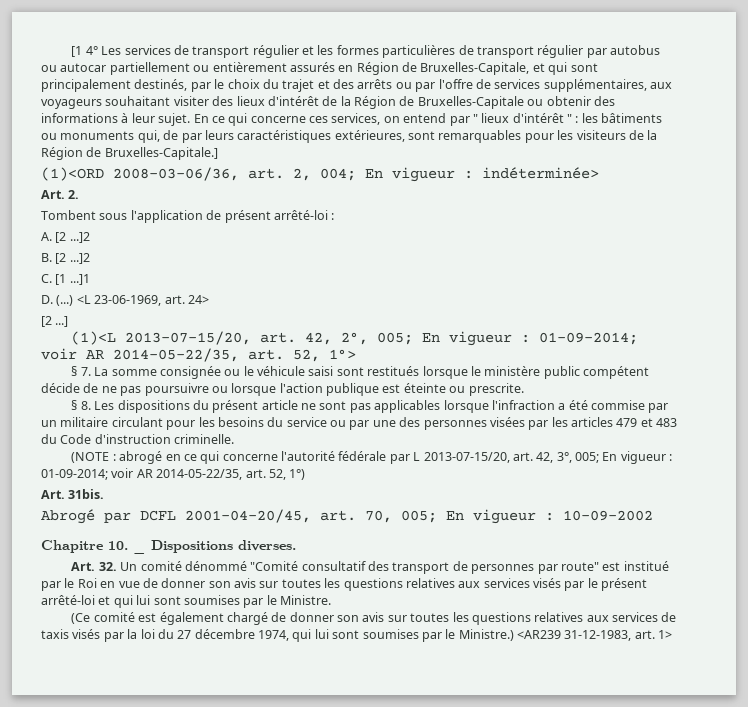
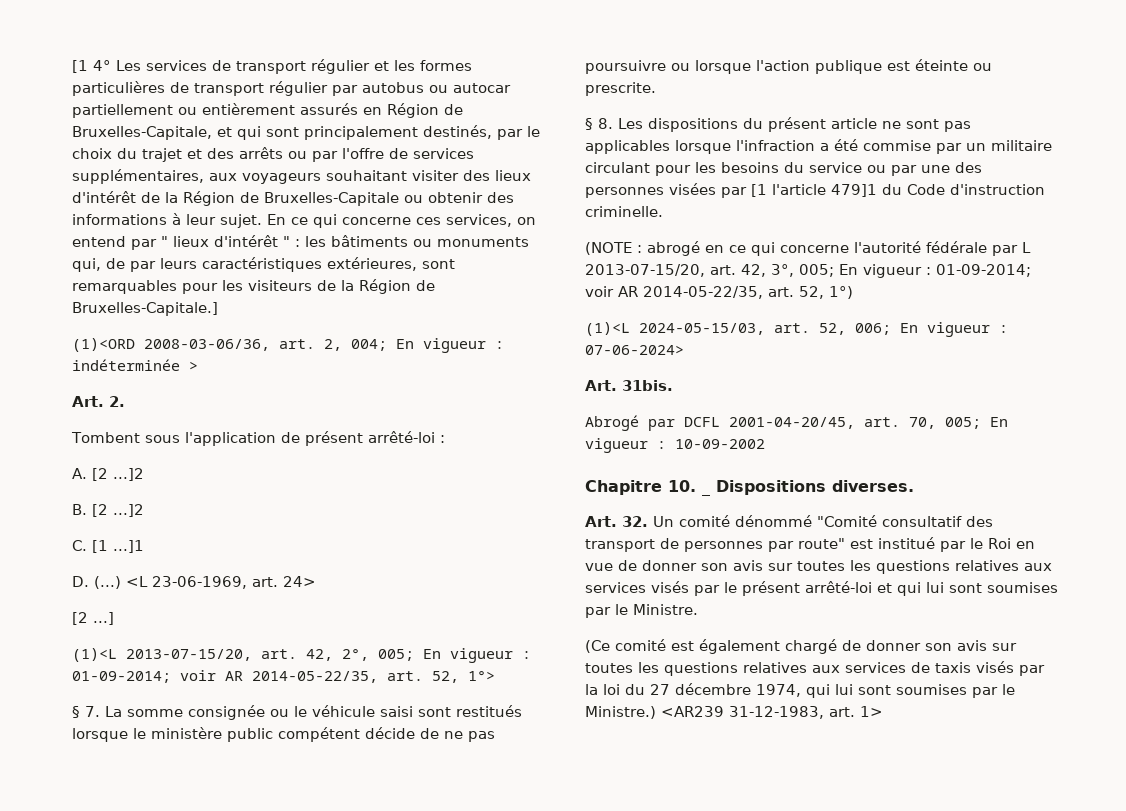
[482,167,599,179] indéterminée> -> [72,359,198,371] indéterminée >
[551,417,678,427] les articles 479 et 483 -> [751,184,877,197] [1 l'article 479]1
(306, 474) none -> [585,322,1008,337] [585,345,684,355] // (1)<L 2024-05-15/03, art. 52, 006; En vigueur : 07-06-2024>

